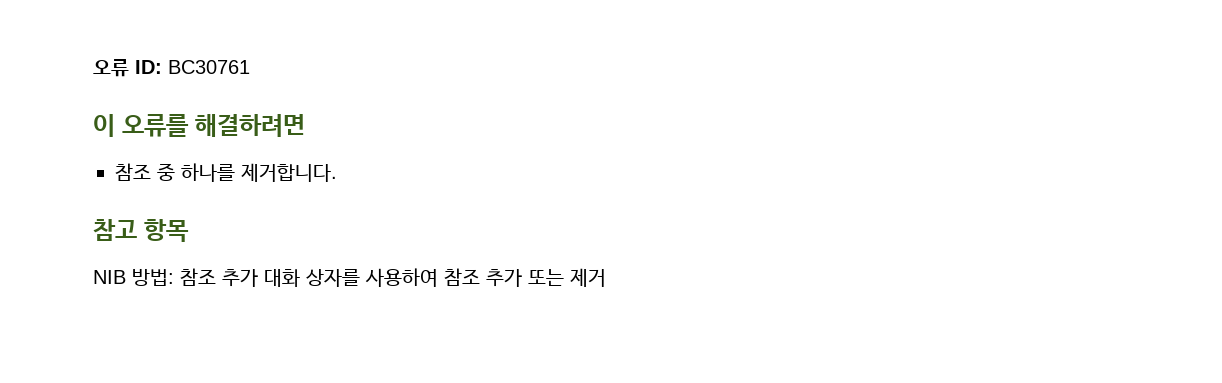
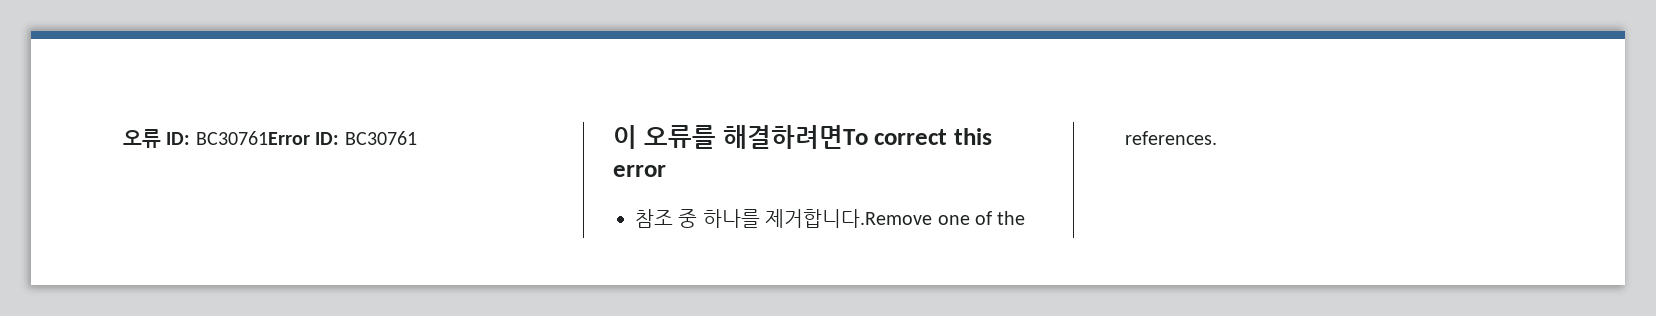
(162, 67) none -> [195,131,340,145] BC30761Error ID:
[195,114,305,137] 해결하려면 -> [722,125,992,149] [613,165,666,177] 해결하려면To correct this error
[241,163,337,182] [93,219,189,242] [93,268,606,287] 제거합니다. // 참고 항목 // NIB 방법: 참조 추가 대화 상자를 사용하여 참조 추가 또는 제거 -> [765,209,1026,228] [1125,131,1217,145] 제거합니다.Remove one of the references.

